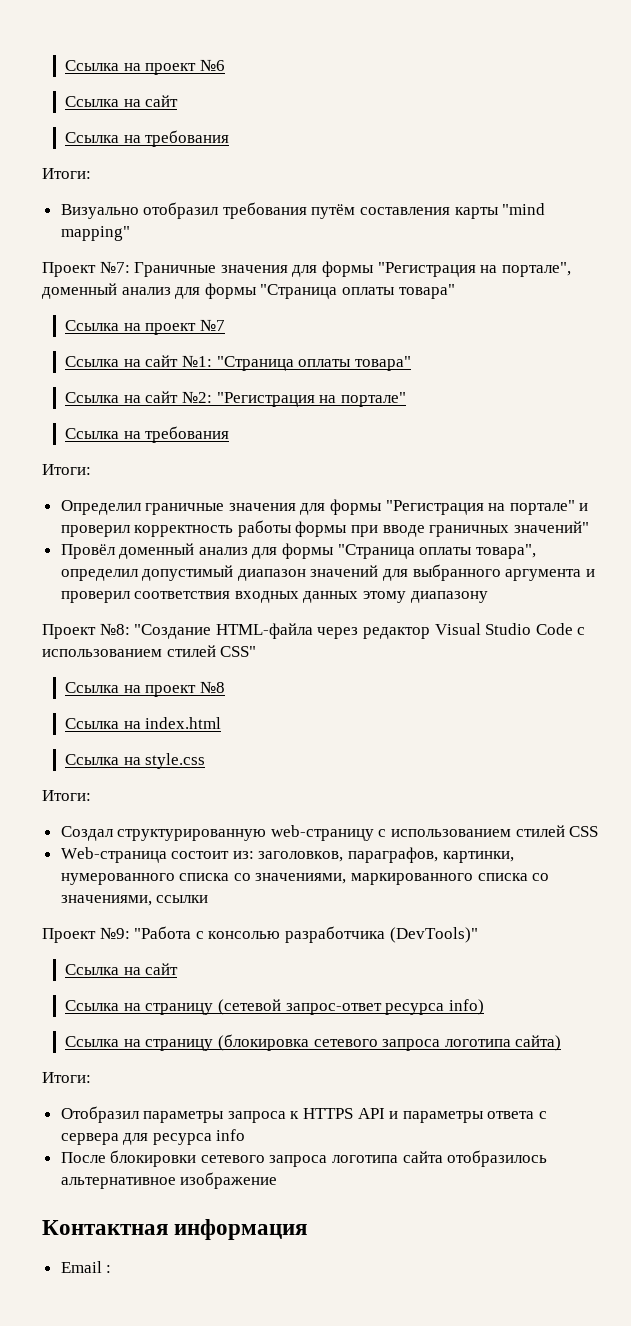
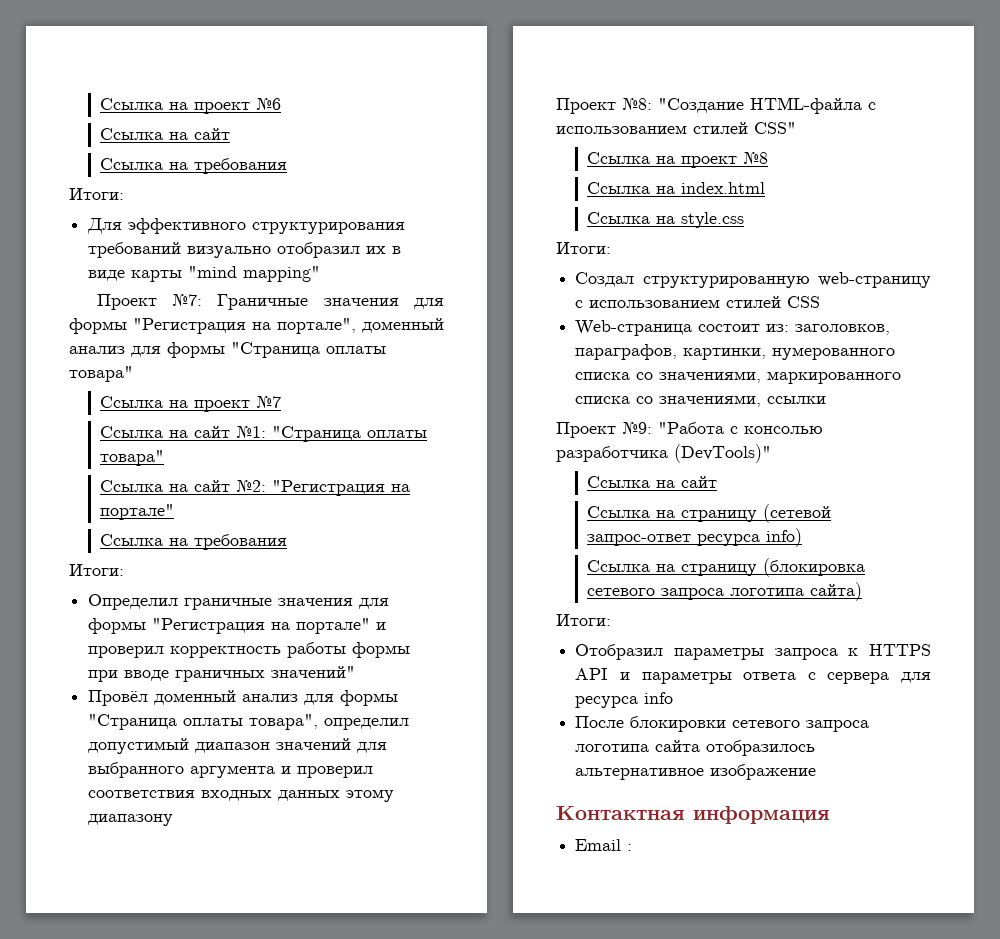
[60,202,451,219] Визуально отобразил требования путём составления -> [87,218,406,234] [88,242,402,258] [88,270,126,281] Для эффективного структурирования требований визуально отобразил их в виде
[317,623,573,639] через редактор Visual Studio Code -> (862, 105) none

